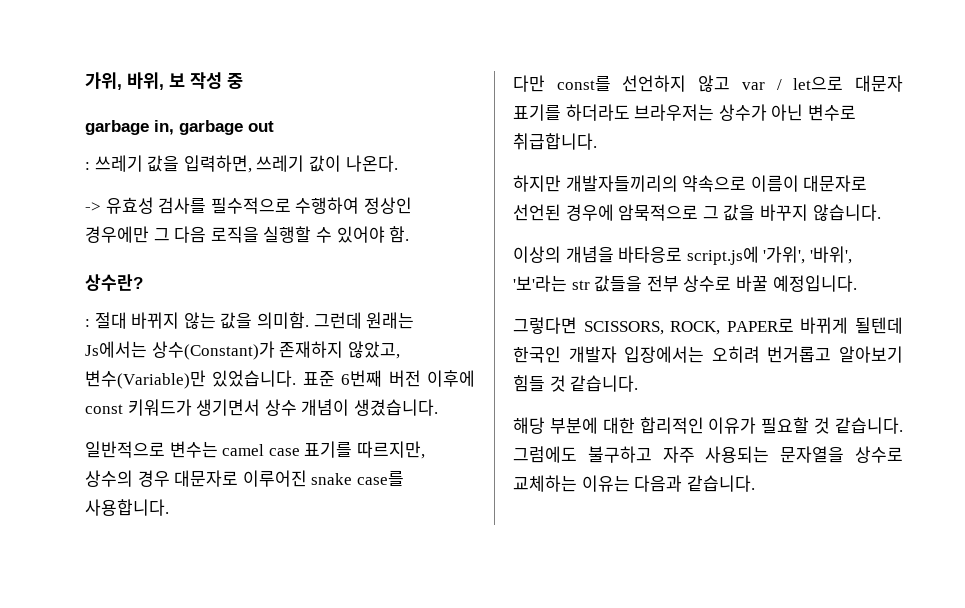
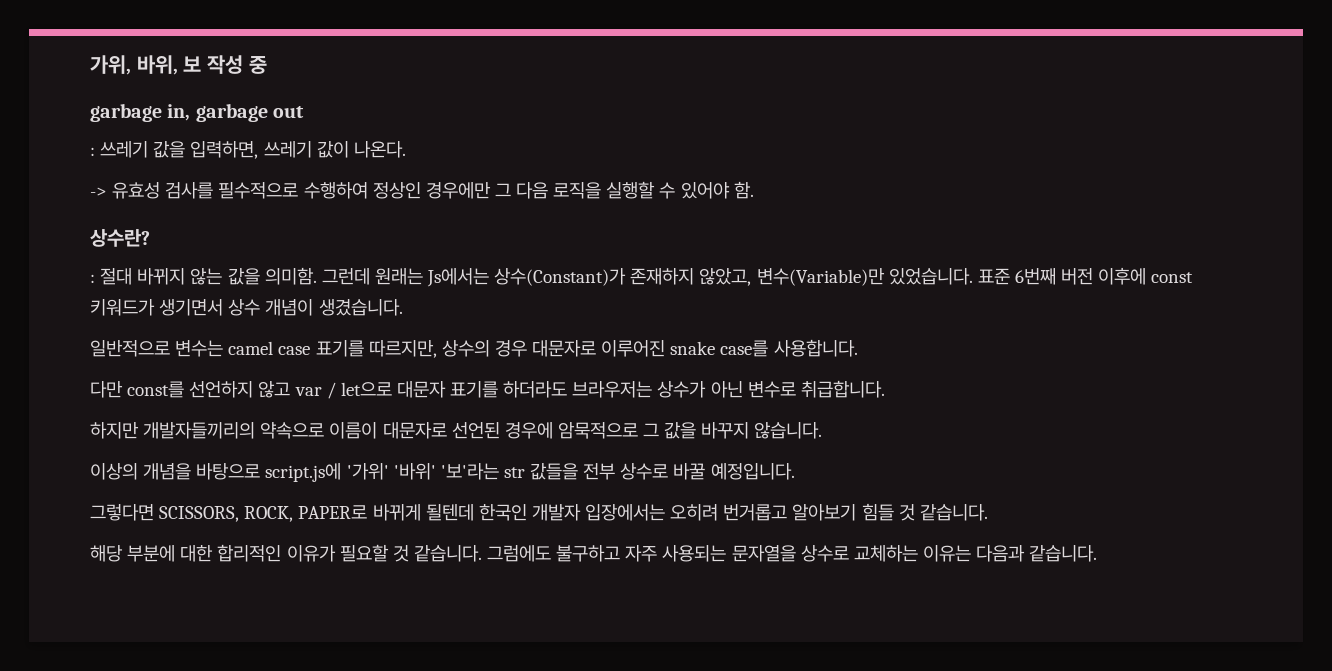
[618,246,852,265] 바타응로 script.js에 '가위', '바위', -> [196,463,436,482] 바탕으로 script.js에 '가위' '바위'

